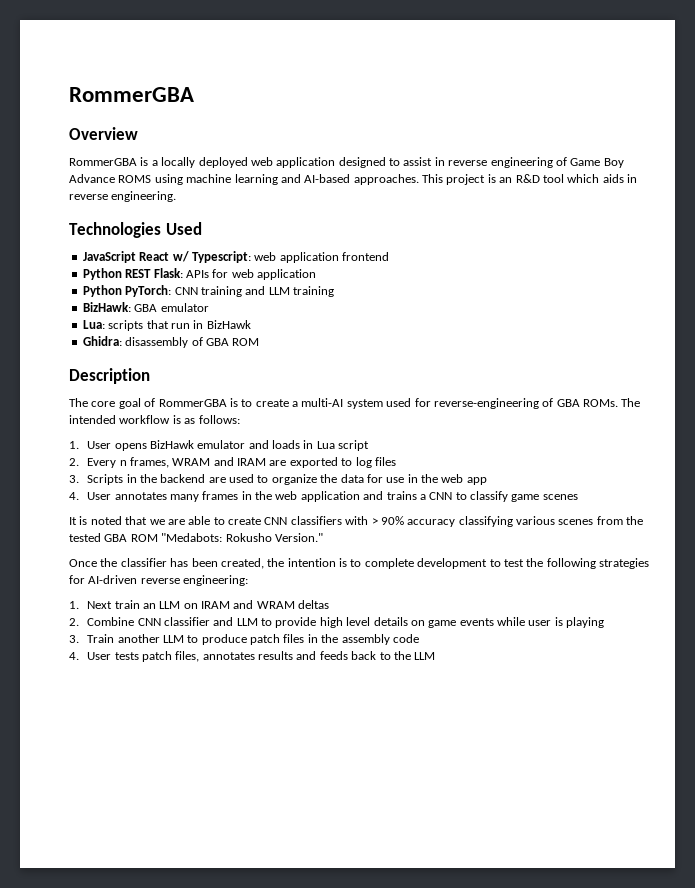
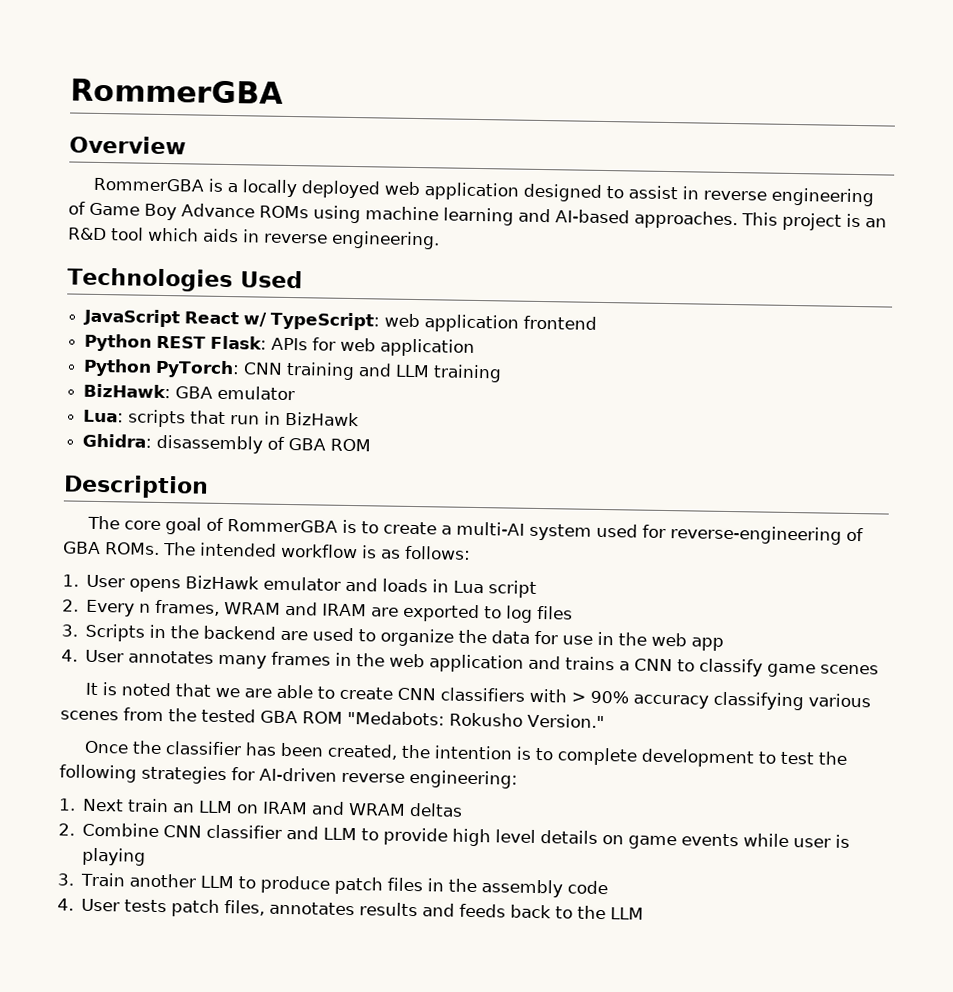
[118,175,152,183] ROMS -> [259,205,309,219] ROMs
[191,251,251,263] Typescript: -> [270,311,381,331] TypeScript:

